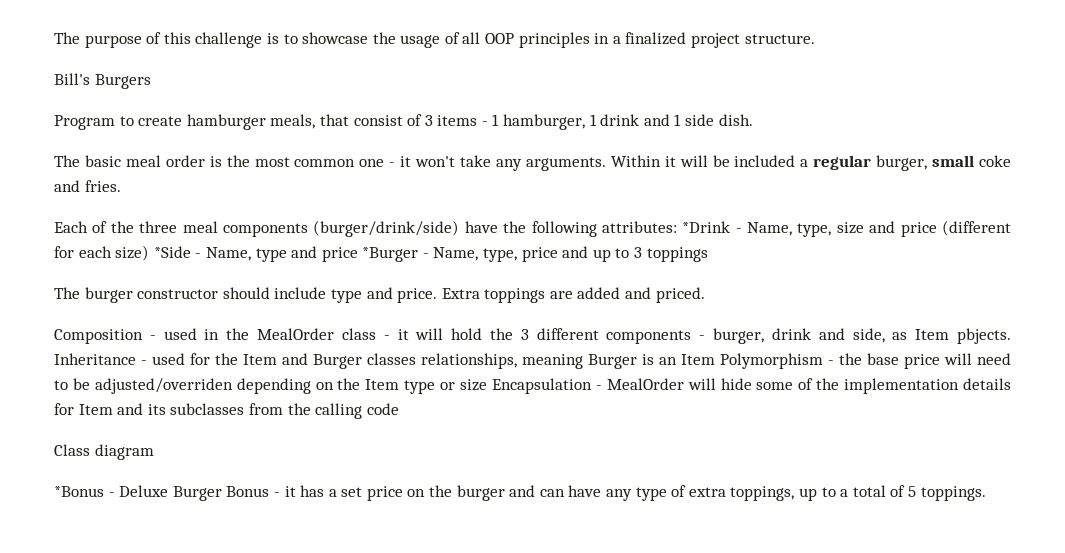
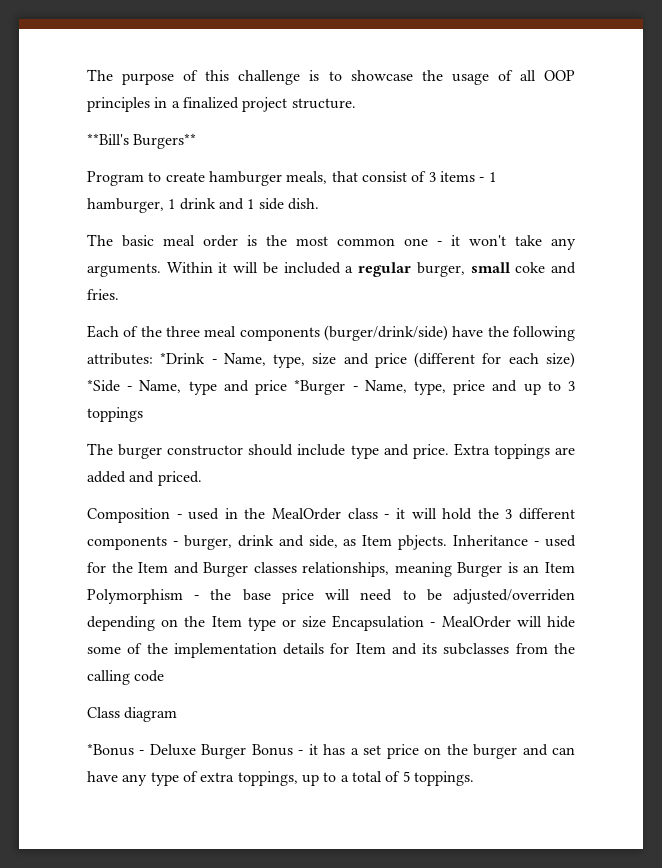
[54,73,151,89] Bill's Burgers -> [87,133,197,149] **Bill's Burgers**

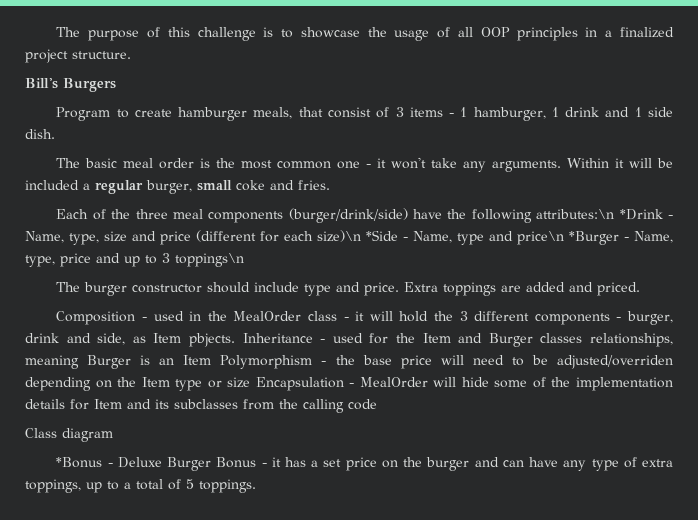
[87,133,197,149] **Bill's Burgers** -> [25,78,116,92] Bill's Burgers
[87,353,153,365] attributes: -> [536,209,615,219] attributes:\n
[546,352,575,368] size) -> [317,230,361,242] size)\n
[255,380,288,395] price -> [517,231,564,245] price\n
[87,407,143,422] toppings -> [175,253,244,267] toppings\n

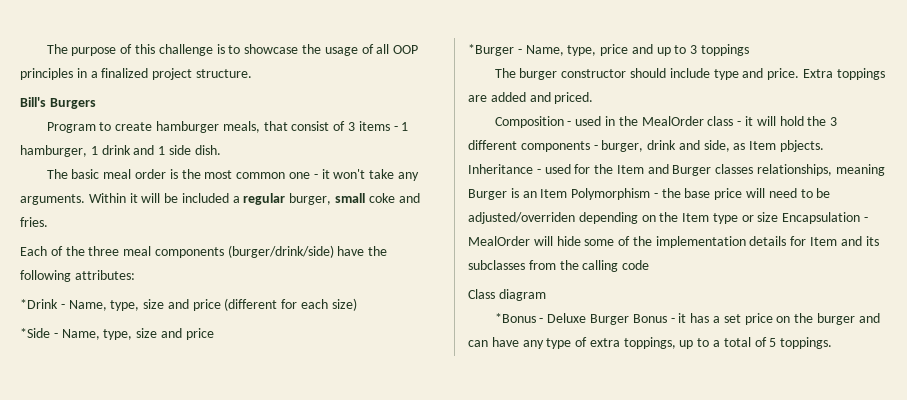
[536,209,615,219] attributes:\n -> [74,270,135,280] attributes: //
[317,230,361,242] size)\n -> [331,298,357,311] size) //
[457,231,564,245] type and price\n -> [103,328,214,340] type, size and price //
[175,253,244,267] toppings\n -> [701,44,750,56] toppings

